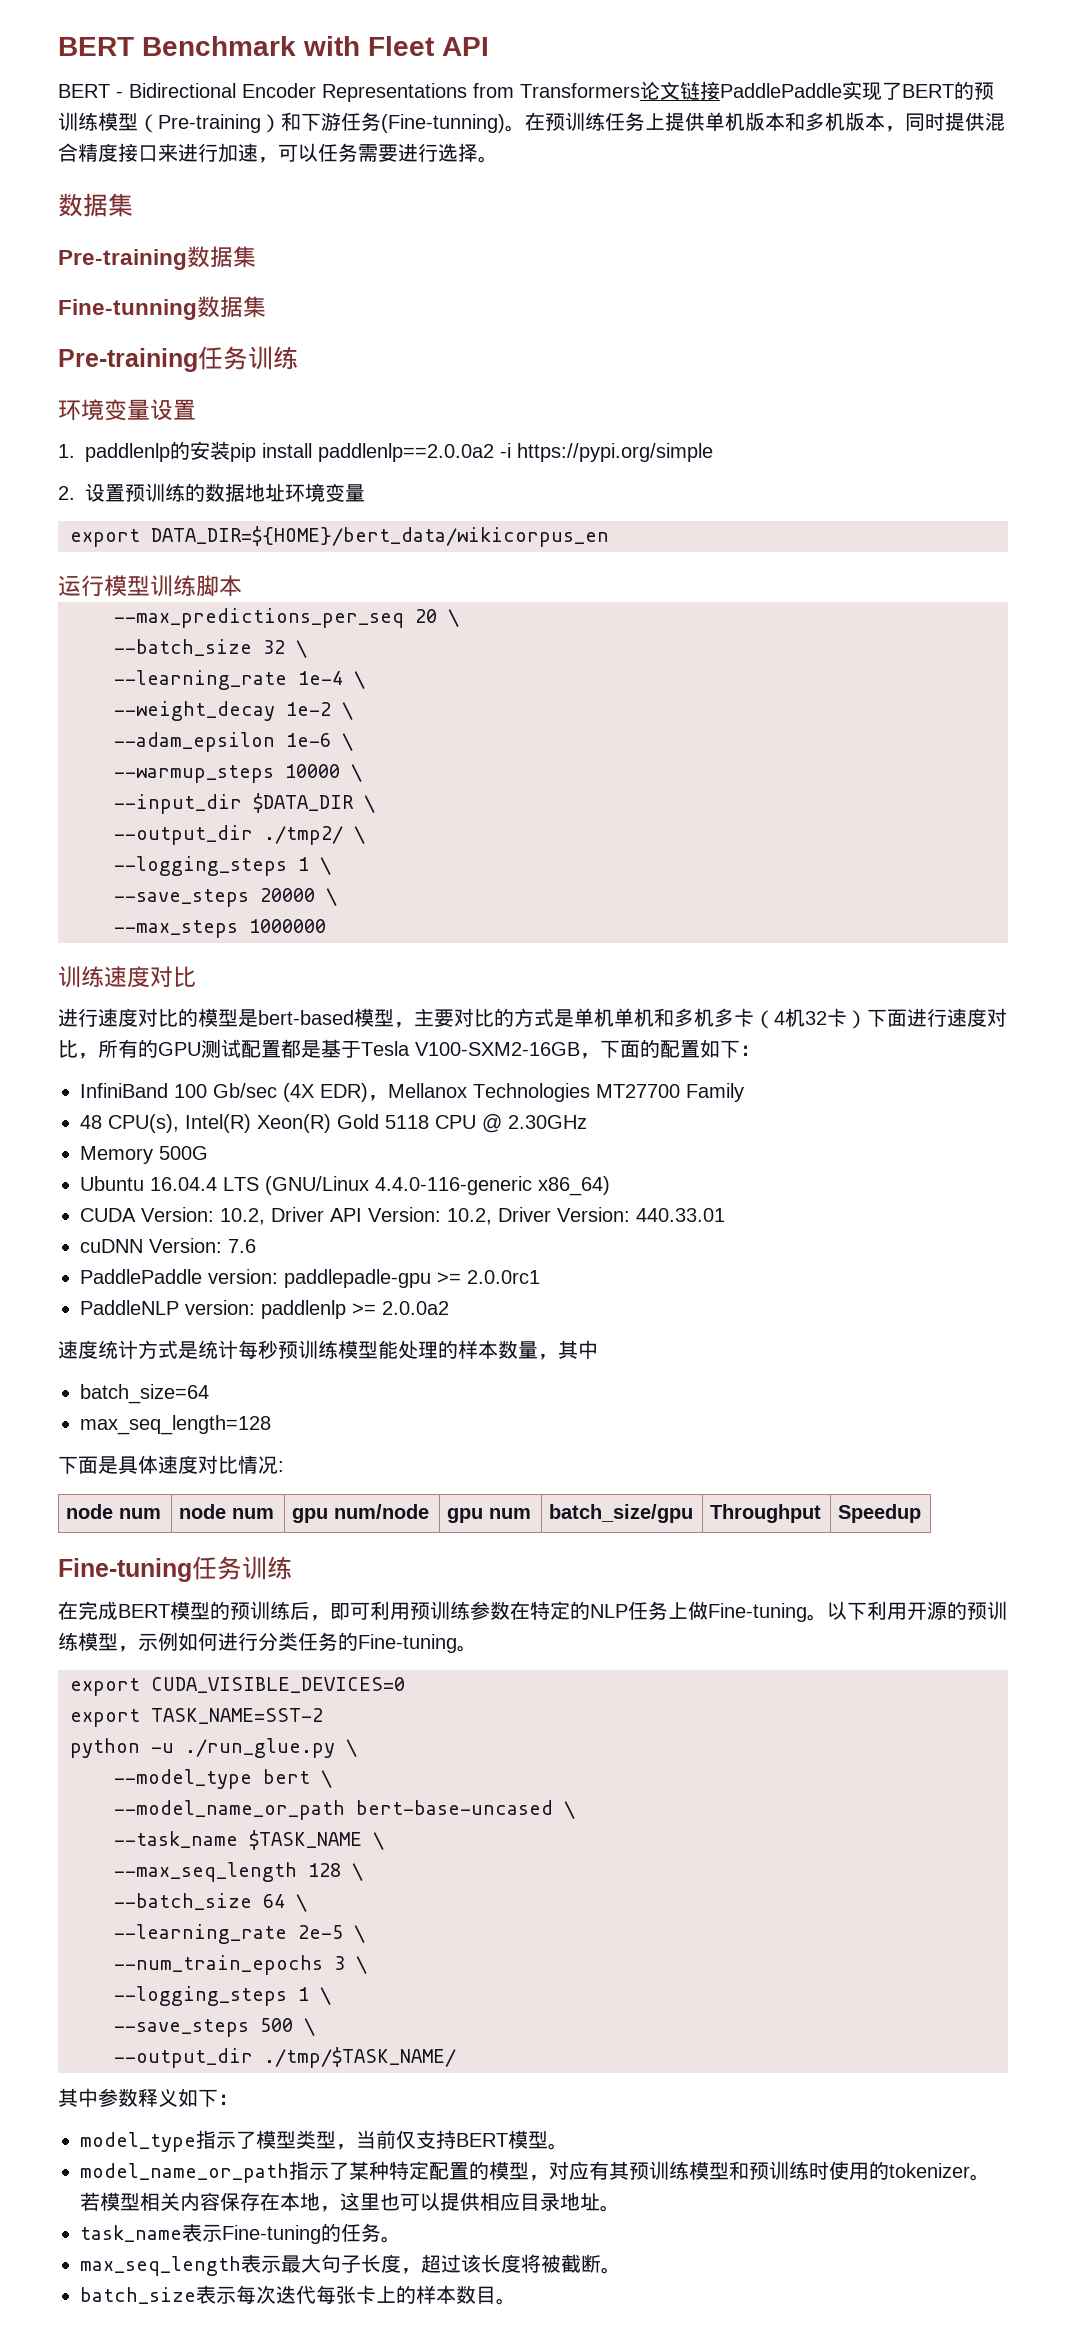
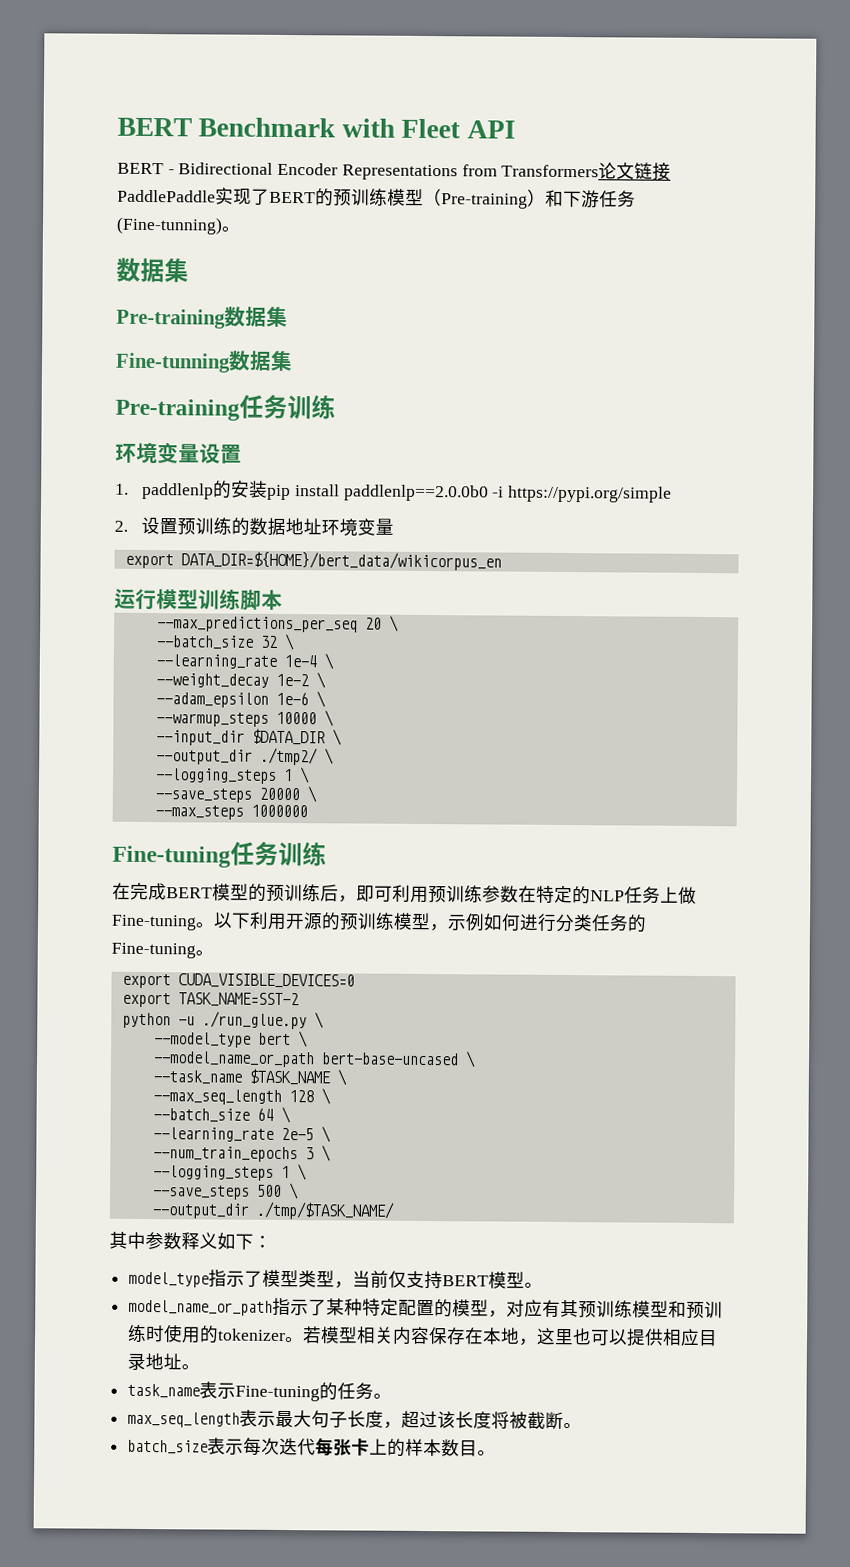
[525,112,1005,132] [58,143,498,163] 在预训练任务上提供单机版本和多机版本，同时提供混合精度接口来进行加速，可以任务需要进行选择。 -> (240, 229) none
[318,443,494,462] paddlenlp==2.0.0a2 -> [343,484,489,502] paddlenlp==2.0.0b0
[58,966,196,988] [58,1008,1007,1029] [58,1039,760,1059] [80,1083,744,1102] [80,1114,587,1133] [80,1146,208,1164] [80,1176,610,1196] [80,1207,725,1225] [80,1238,256,1253] [80,1269,540,1288] [80,1300,449,1319] [58,1340,598,1360] [80,1384,209,1404] [80,1415,271,1435] [58,1455,284,1474] [66,1504,162,1519] [179,1504,275,1519] [292,1504,430,1523] [447,1508,532,1523] [549,1504,694,1523] [710,1504,822,1523] [838,1504,922,1523] // 训练速度对比 // 进行速度对比的模型是bert-based模型，主要对比的方式是单机单机和多机多卡（4机32卡）下面进行速度对比，所有的GPU测试配置都是基于Tesla V100-SXM2-16GB，下面的配置如下： // InfiniBand 100 Gb/sec (4X EDR)，Mellanox Technologies MT27700 Family // 48 CPU(s), Intel(R) Xeon(R) Gold 5118 CPU @ 2.30GHz // Memory 500G // Ubuntu 16.04.4 LTS (GNU/Linux 4.4.0-116-generic x86_64) // CUDA Version: 10.2, Driver API Version: 10.2, Driver Version: 440.33.01 // cuDNN Version: 7.6 // PaddlePaddle version: paddlepadle-gpu >= 2.0.0rc1 // PaddleNLP version: paddlenlp >= 2.0.0a2 // 速度统计方式是统计每秒预训练模型能处理的样本数量，其中 // batch_size=64 // max_seq_length=128 // 下面是具体速度对比情况: // node num | node num | gpu num/node | gpu num | batch_size/gpu | Throughput | Speedup -> (308, 811) none

